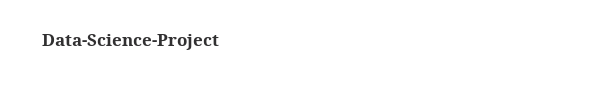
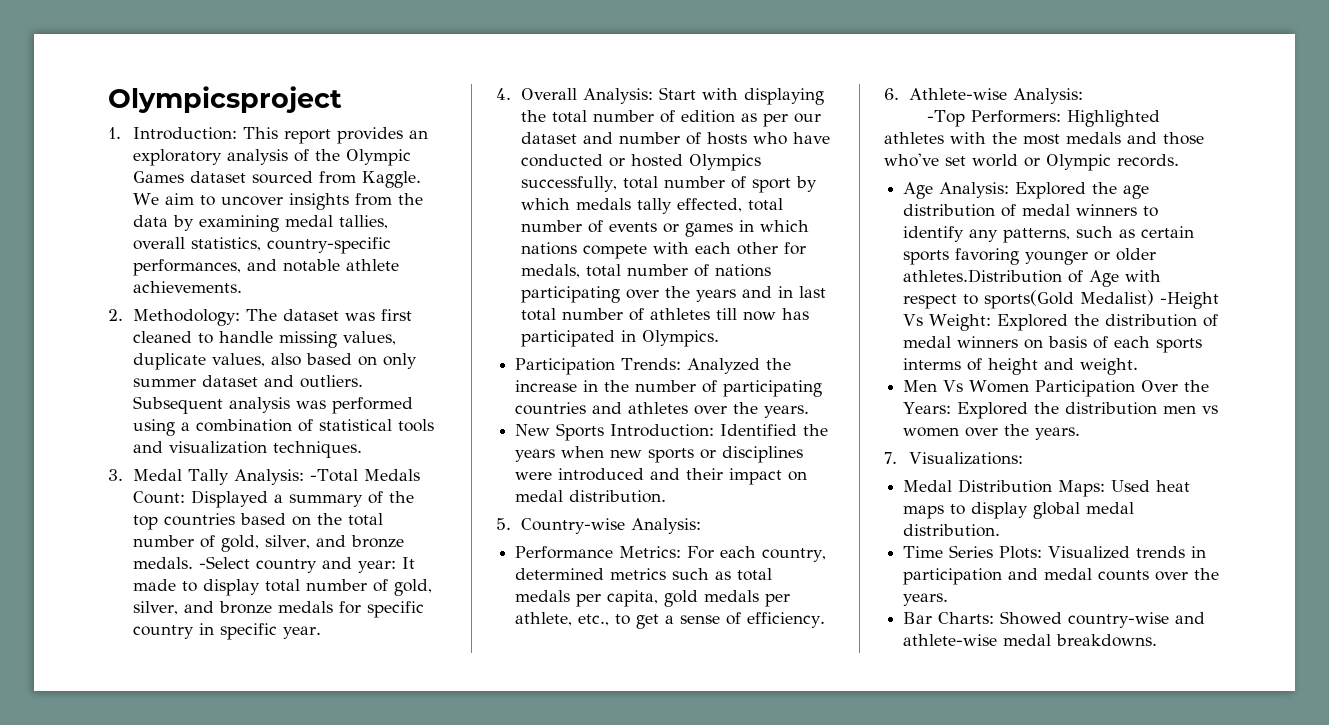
[42,34,219,50] Data-Science-Project -> [108,86,342,113] [108,127,429,144] [133,149,412,166] [133,171,422,188] [133,193,424,210] [133,215,389,232] [133,237,392,254] [133,259,400,276] [133,281,243,293] [108,309,413,326] [133,331,397,348] [133,353,418,370] [133,375,364,388] [133,396,414,414] [133,419,435,436] [133,441,363,458] [108,469,421,485] [133,490,415,508] [133,513,384,530] [133,535,405,552] [133,556,416,573] [133,579,433,596] [133,601,425,618] [133,623,322,640] [496,87,825,105] [521,110,822,127] [521,132,831,145] [521,154,762,171] [521,176,818,193] [521,198,784,214] [521,220,810,237] [521,242,807,259] [521,264,772,278] [521,286,827,303] [521,308,810,321] [521,330,720,347] [515,358,792,375] [515,380,823,397] [515,402,810,418] [515,423,829,441] [515,446,804,463] [515,468,808,485] [515,490,667,503] [496,518,702,534] [515,546,827,562] [515,568,773,581] [515,590,791,607] [515,612,826,629] [884,88,1084,104] [927,110,1160,127] [884,132,1204,145] [884,153,1179,171] [903,182,1150,199] [903,204,1159,217] [903,226,1195,243] [903,248,1157,265] [903,269,1162,287] [903,290,1220,309] [903,314,1219,331] [903,336,1203,353] [903,358,1139,375] [903,380,1210,397] [903,402,1219,419] [903,424,1081,440] [884,452,1024,465] [903,479,1191,497] [903,502,1135,519] [903,524,1001,537] [903,545,1207,559] [903,568,1220,585] [903,593,949,606] [903,611,1206,628] [903,634,1158,647] Olympicsproject // 1. Introduction: This report provides an exploratory analysis of the Olympic Games dataset sourced from Kaggle. We aim to uncover insights from the data by examining medal tallies, overall statistics, country-specific performances, and notable athlete achievements. // 2. Methodology: The dataset was first cleaned to handle missing values, duplicate values, also based on only summer dataset and outliers. Subsequent analysis was performed using a combination of statistical tools and visualization techniques. // 3. Medal Tally Analysis: -Total Medals Count: Displayed a summary of the top countries based on the total number of gold, silver, and bronze medals. -Select country and year: It made to display total number of gold, silver, and bronze medals for specific country in specific year. // 4. Overall Analysis: Start with displaying the total number of edition as per our dataset and number of hosts who have conducted or hosted Olympics successfully, total number of sport by which medals tally effected, total number of events or games in which nations compete with each other for medals, total number of nations participating over the years and in last total number of athletes till now has participated in Olympics. // Participation Trends: Analyzed the increase in the number of participating countries and athletes over the years. // New Sports Introduction: Identified the years when new sports or disciplines were introduced and their impact on medal distribution. // 5. Country-wise Analysis: // Performance Metrics: For each country, determined metrics such as total medals per capita, gold medals per athlete, etc., to get a sense of efficiency. // 6. Athlete-wise Analysis: // -Top Performers: Highlighted athletes with the most medals and those who've set world or Olympic records. // Age Analysis: Explored the age distribution of medal winners to identify any patterns, such as certain sports favoring younger or older athletes.Distribution of Age with respect to sports(Gold Medalist) -Height Vs Weight: Explored the distribution of medal winners on basis of each sports interms of height and weight. // Men Vs Women Participation Over the Years: Explored the distribution men vs women over the years. // 7. Visualizations: // Medal Distribution Maps: Used heat maps to display global medal distribution. // Time Series Plots: Visualized trends in participation and medal counts over the years. // Bar Charts: Showed country-wise and athlete-wise medal breakdowns.

